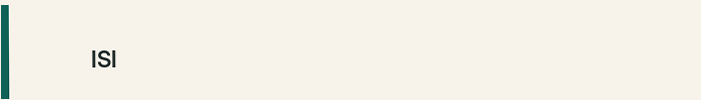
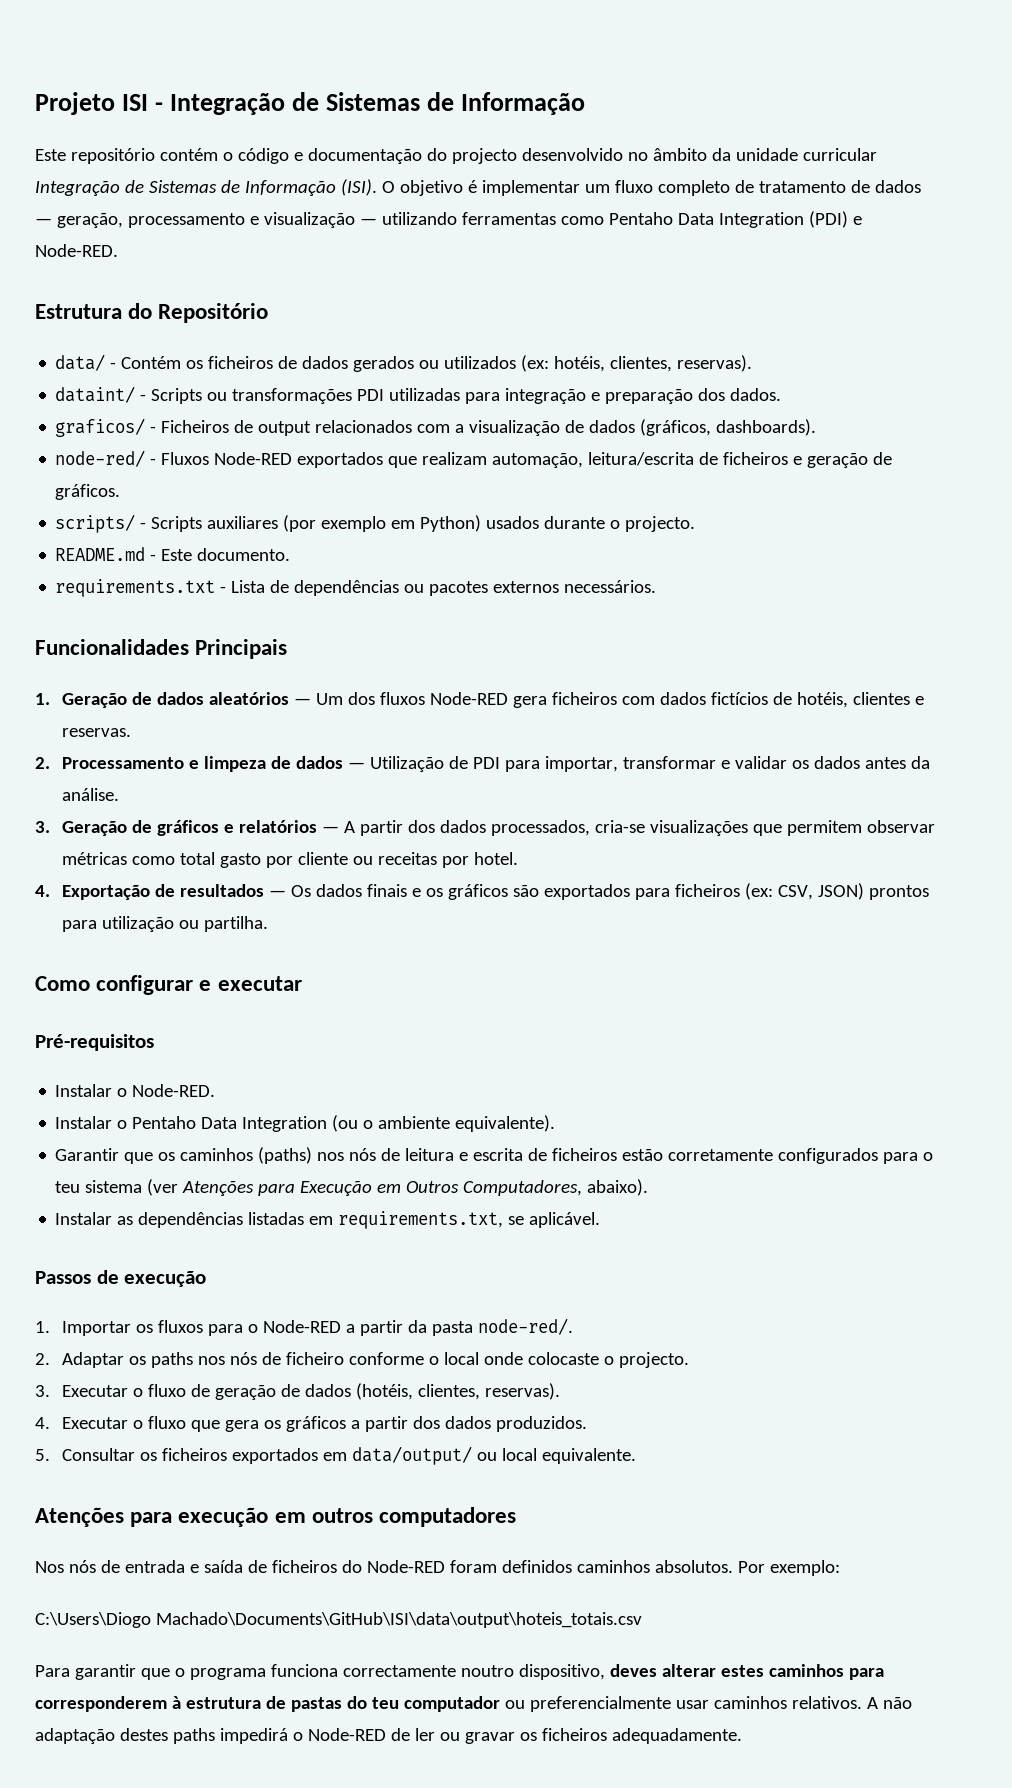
[90,50,118,68] ISI -> [35,92,586,115] [35,148,877,164] [35,179,921,196] [35,211,862,228] [35,244,118,257] [35,303,269,323] [55,354,753,372] [55,386,782,404] [55,418,817,437] [55,450,893,468] [55,484,121,500] [55,514,696,533] [55,547,291,561] [55,579,657,597] [35,639,288,659] [35,692,924,708] [61,728,131,737] [35,756,930,772] [61,788,119,801] [35,820,935,836] [61,852,518,868] [35,883,929,900] [61,916,268,932] [35,975,302,995] [35,1034,154,1051] [55,1084,216,1097] [55,1115,556,1132] [55,1147,934,1164] [55,1179,649,1196] [55,1211,601,1229] [35,1270,207,1287] [35,1318,573,1336] [35,1352,689,1368] [35,1383,560,1400] [35,1416,587,1432] [35,1446,636,1465] [35,1507,517,1527] [35,1560,840,1576] [35,1612,642,1628] [35,1664,884,1680] [35,1696,912,1712] [35,1728,742,1744] Projeto ISI - Integração de Sistemas de Informação // Este repositório contém o código e documentação do projecto desenvolvido no âmbito da unidade curricular Integração de Sistemas de Informação (ISI). O objetivo é implementar um fluxo completo de tratamento de dados — geração, processamento e visualização — utilizando ferramentas como Pentaho Data Integration (PDI) e Node-RED. // Estrutura do Repositório // data/ - Contém os ficheiros de dados gerados ou utilizados (ex: hotéis, clientes, reservas). // dataint/ - Scripts ou transformações PDI utilizadas para integração e preparação dos dados. // graficos/ - Ficheiros de output relacionados com a visualização de dados (gráficos, dashboards). // node-red/ - Fluxos Node-RED exportados que realizam automação, leitura/escrita de ficheiros e geração de gráficos. // scripts/ - Scripts auxiliares (por exemplo em Python) usados durante o projecto. // README.md - Este documento. // requirements.txt - Lista de dependências ou pacotes externos necessários. // Funcionalidades Principais // 1. Geração de dados aleatórios — Um dos fluxos Node-RED gera ficheiros com dados fictícios de hotéis, clientes e reservas. // 2. Processamento e limpeza de dados — Utilização de PDI para importar, transformar e validar os dados antes da análise. // 3. Geração de gráficos e relatórios — A partir dos dados processados, cria-se visualizações que permitem observar métricas como total gasto por cliente ou receitas por hotel. // 4. Exportação de resultados — Os dados finais e os gráficos são exportados para ficheiros (ex: CSV, JSON) prontos para utilização ou partilha. // Como configurar e executar // Pré-requisitos // Instalar o Node-RED. // Instalar o Pentaho Data Integration (ou o ambiente equivalente). // Garantir que os caminhos (paths) nos nós de leitura e escrita de ficheiros estão corretamente configurados para o teu sistema (ver Atenções para Execução em Outros Computadores, abaixo). // Instalar as dependências listadas em requirements.txt, se aplicável. // Passos de execução // 1. Importar os fluxos para o Node-RED a partir da pasta node-red/. // 2. Adaptar os paths nos nós de ficheiro conforme o local onde colocaste o projecto. // 3. Executar o fluxo de geração de dados (hotéis, clientes, reservas). // 4. Executar o fluxo que gera os gráficos a partir dos dados produzidos. // 5. Consultar os ficheiros exportados em data/output/ ou local equivalente. // Atenções para execução em outros computadores // Nos nós de entrada e saída de ficheiros do Node-RED foram definidos caminhos absolutos. Por exemplo: // C:\Users\Diogo Machado\Documents\GitHub\ISI\data\output\hoteis_totais.csv // Para garantir que o programa funciona correctamente noutro dispositivo, deves alterar estes caminhos para corresponderem à estrutura de pastas do teu computador ou preferencialmente usar caminhos relativos. A não adaptação destes paths impedirá o Node-RED de ler ou gravar os ficheiros adequadamente.

